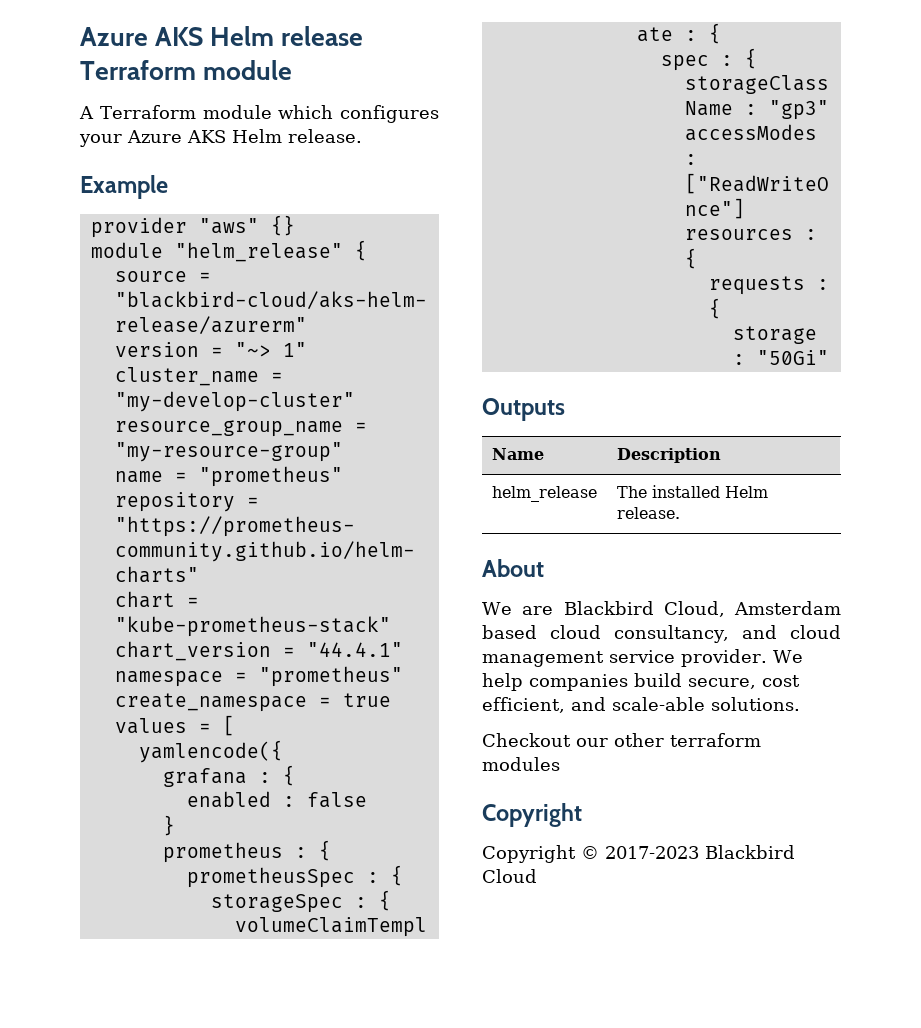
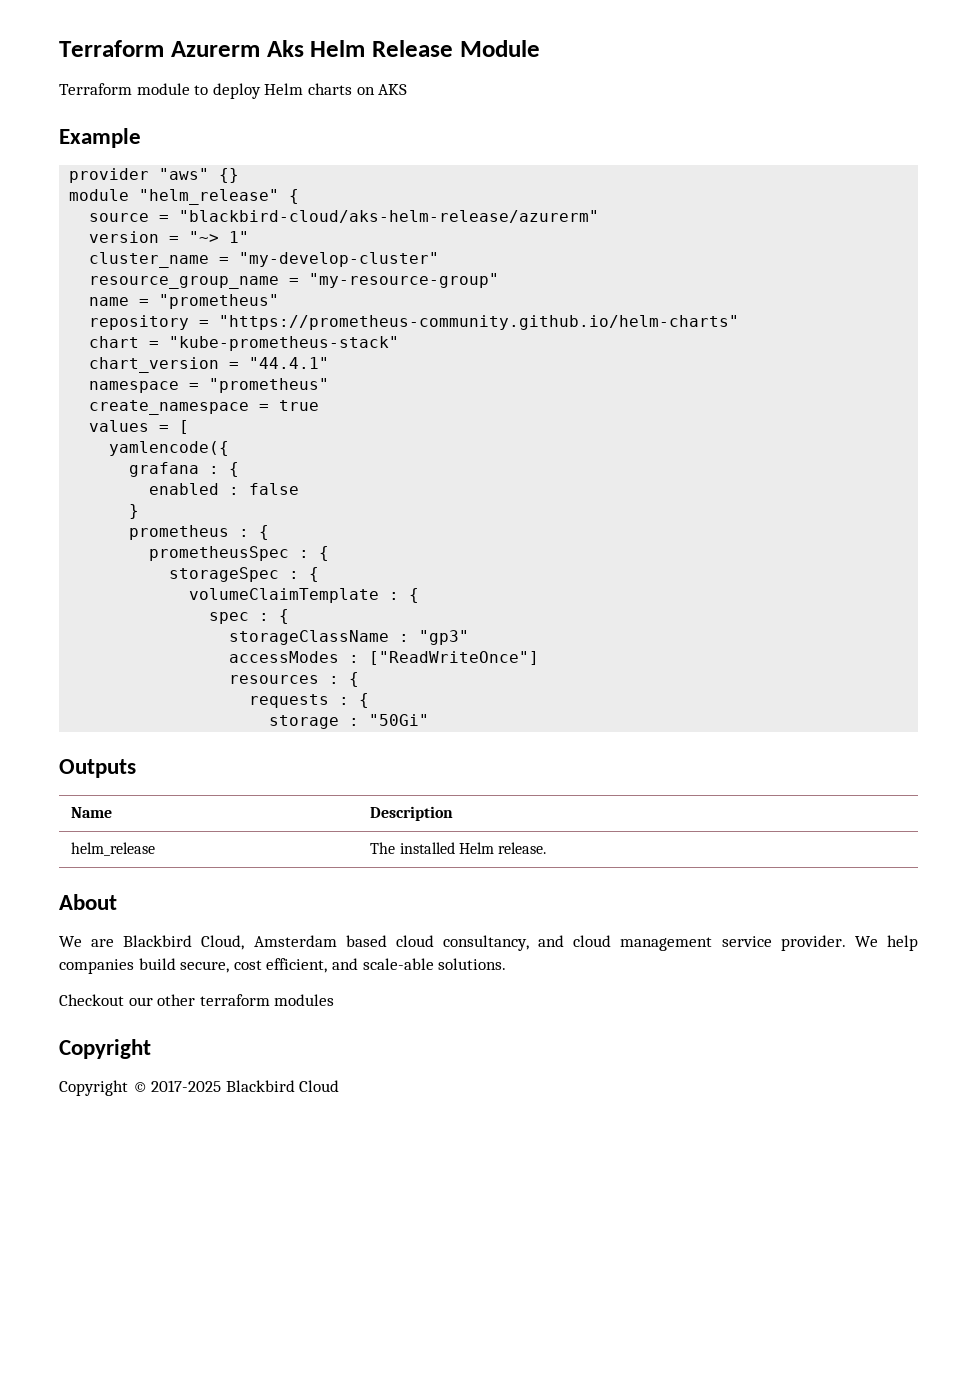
[80,26,364,46] [80,60,293,80] [79,105,439,123] [79,129,362,147] Azure AKS Helm release Terraform module // A Terraform module which configures your Azure AKS Helm release. -> [59,40,540,57] [59,83,408,99] Terraform Azurerm Aks Helm Release Module // Terraform module to deploy Helm charts on AKS
[605,846,699,859] 2017-2023 -> [151,1080,222,1092] 2017-2025

